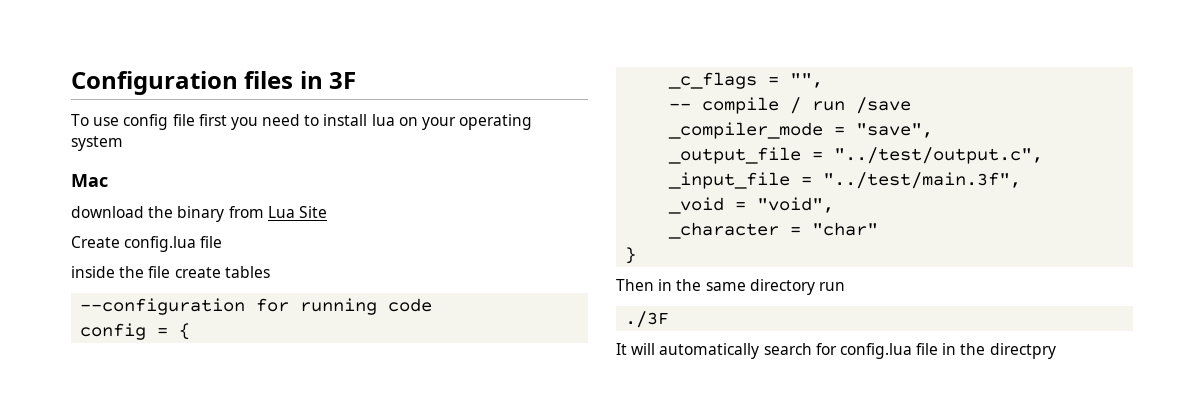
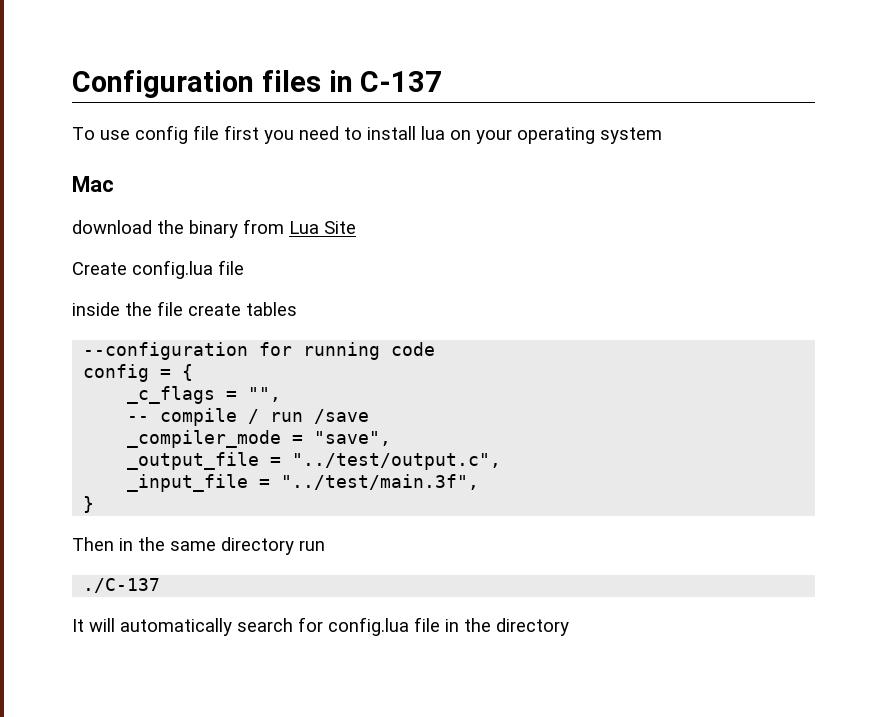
[329,72,357,89] 3F -> [360,71,443,92] C-137
[668,197,835,214] [668,222,879,239] // _void = "void", // _character = "char" -> (480, 482) none
[625,311,670,328] ./3F -> [83,578,161,593] ./C-137
[989,343,1056,359] directpry -> [496,618,569,636] directory

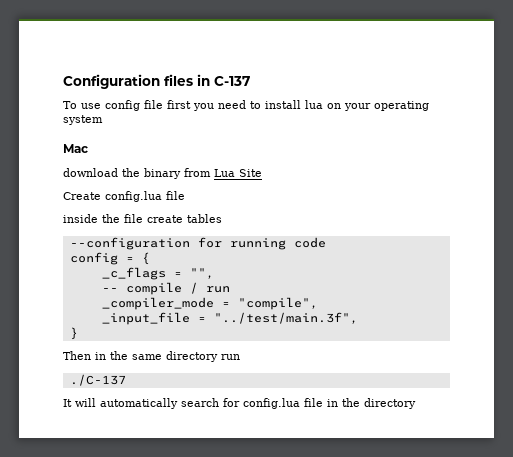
[314,409,370,424] /save -> (230, 289) none
[314,431,392,446] [127,452,502,470] "save", // _output_file = "../test/output.c", -> [237,297,318,310] "compile",

